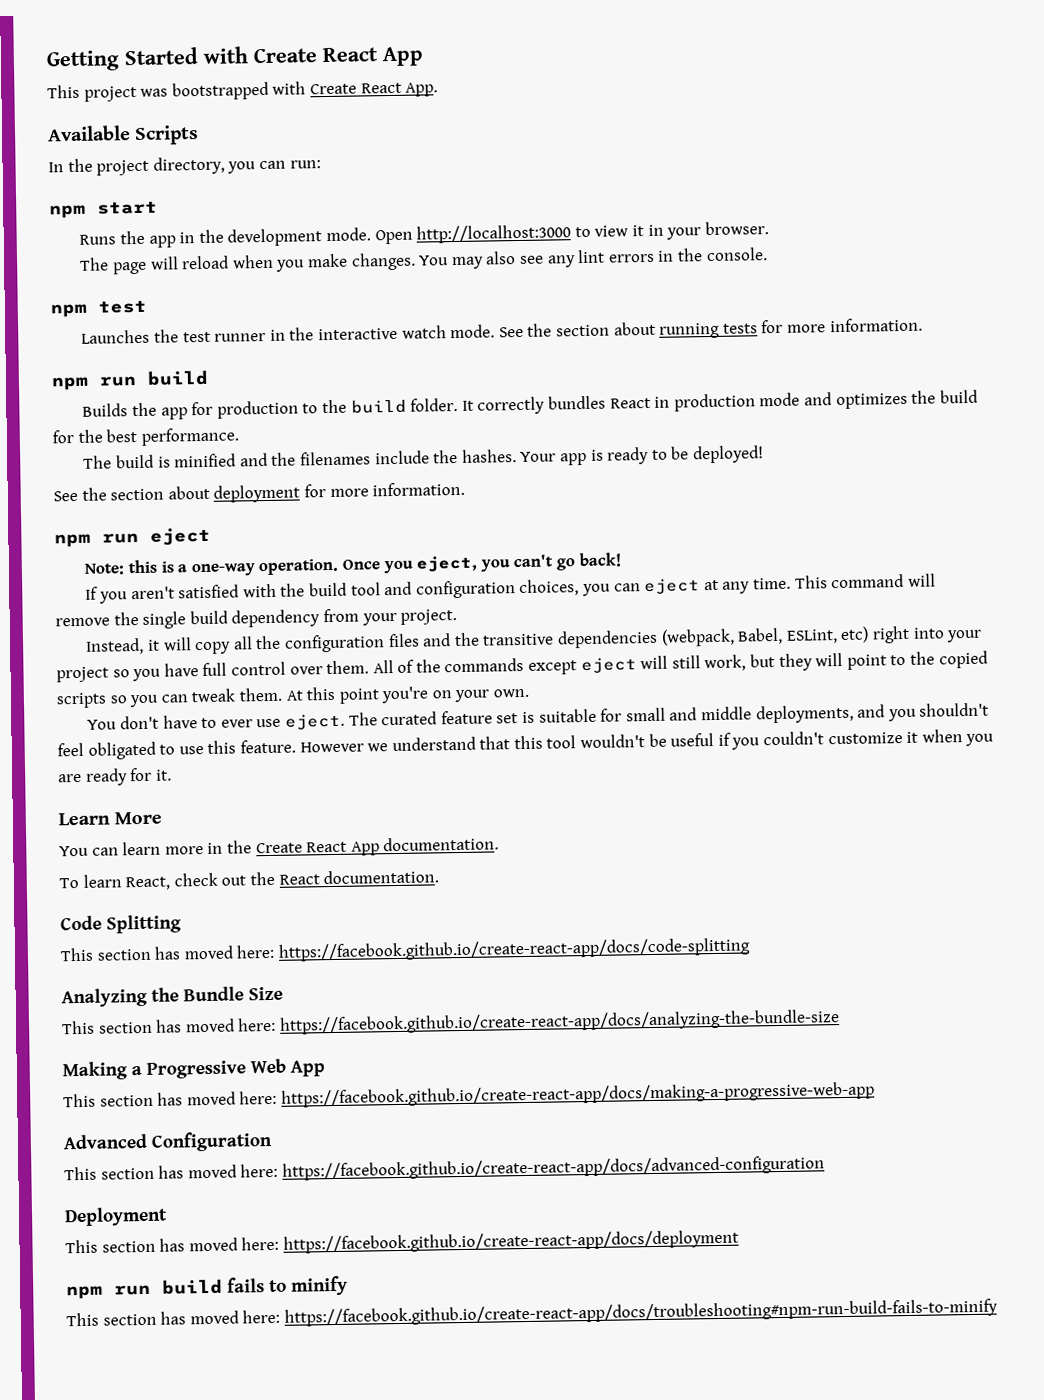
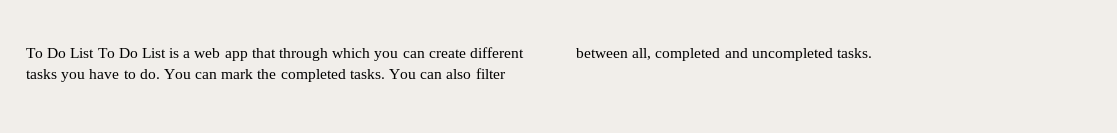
[46,46,424,72] [47,81,439,102] [47,125,200,146] [48,156,321,176] [49,201,158,219] [79,221,769,248] [80,247,768,275] [50,300,147,318] [81,317,923,344] [51,369,209,391] [82,389,978,420] [52,427,239,446] [83,445,764,469] [53,481,466,503] [54,526,211,548] [84,552,621,577] [85,573,936,604] [55,608,458,629] [85,625,983,655] [56,650,988,683] [56,686,530,709] [87,702,990,730] [57,729,995,760] [58,767,172,786] [58,811,163,826] [59,836,500,857] [59,869,440,891] [60,914,182,934] [60,937,751,962] [61,986,283,1008] [61,1009,840,1035] [62,1058,325,1081] [63,1081,875,1108] [63,1130,273,1152] [64,1155,825,1181] [64,1206,168,1227] [65,1229,739,1254] [66,1275,348,1300] [66,1298,998,1327] Getting Started with Create React App // This project was bootstrapped with Create React App. // Available Scripts // In the project directory, you can run: // npm start // Runs the app in the development mode. Open http://localhost:3000 to view it in your browser. // The page will reload when you make changes. You may also see any lint errors in the console. // npm test // Launches the test runner in the interactive watch mode. See the section about running tests for more information. // npm run build // Builds the app for production to the build folder. It correctly bundles React in production mode and optimizes the build for the best performance. // The build is minified and the filenames include the hashes. Your app is ready to be deployed! // See the section about deployment for more information. // npm run eject // Note: this is a one-way operation. Once you eject, you can't go back! // If you aren't satisfied with the build tool and configuration choices, you can eject at any time. This command will remove the single build dependency from your project. // Instead, it will copy all the configuration files and the transitive dependencies (webpack, Babel, ESLint, etc) right into your project so you have full control over them. All of the commands except eject will still work, but they will point to the copied scripts so you can tweak them. At this point you're on your own. // You don't have to ever use eject. The curated feature set is suitable for small and middle deployments, and you shouldn't feel obligated to use this feature. However we understand that this tool wouldn't be useful if you couldn't customize it when you are ready for it. // Learn More // You can learn more in the Create React App documentation. // To learn React, check out the React documentation. // Code Splitting // This section has moved here: https://facebook.github.io/create-react-app/docs/code-splitting // Analyzing the Bundle Size // This section has moved here: https://facebook.github.io/create-react-app/docs/analyzing-the-bundle-size // Making a Progressive Web App // This section has moved here: https://facebook.github.io/create-react-app/docs/making-a-progressive-web-app // Advanced Configuration // This section has moved here: https://facebook.github.io/create-react-app/docs/advanced-configuration // Deployment // This section has moved here: https://facebook.github.io/create-react-app/docs/deployment // npm run build fails to minify // This section has moved here: https://facebook.github.io/create-react-app/docs/troubleshooting#npm-run-build-fails-to-minify -> [26,47,524,61] [26,68,506,82] [576,48,872,61] To Do List To Do List is a web app that through which you can create different tasks you have to do. You can mark the completed tasks. You can also filter between all, completed and uncompleted tasks.

